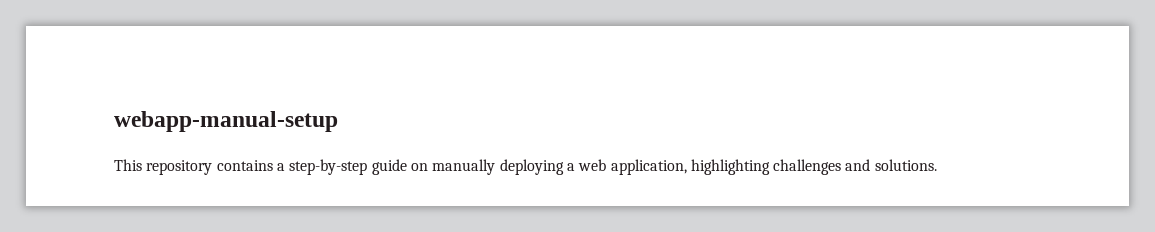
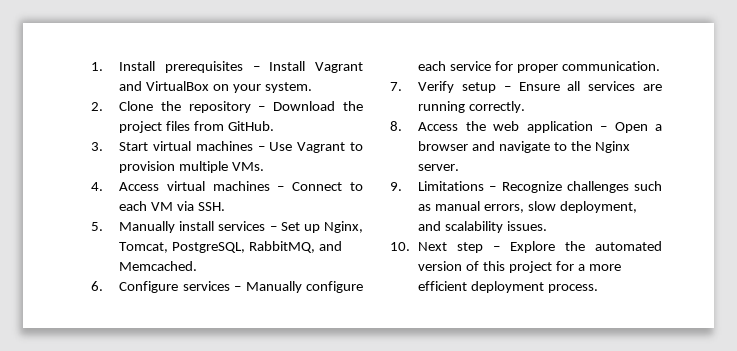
[114,111,338,132] [114,159,937,175] webapp-manual-setup // This repository contains a step-by-step guide on manually deploying a web application, highlighting challenges and solutions. -> [91,61,363,73] [119,81,312,93] [91,101,363,113] [119,121,274,133] [91,141,363,153] [119,161,265,173] [91,181,363,191] [119,201,225,211] [91,221,363,233] [119,241,342,253] [119,261,198,271] [91,281,363,293] [418,61,660,73] [390,81,662,93] [418,101,526,113] [390,121,662,133] [418,141,630,153] [418,164,460,171] [390,181,662,193] [418,201,637,213] [418,221,548,233] [390,241,662,253] [418,261,621,273] [418,281,599,293] 1. Install prerequisites – Install Vagrant and VirtualBox on your system. // 2. Clone the repository – Download the project files from GitHub. // 3. Start virtual machines – Use Vagrant to provision multiple VMs. // 4. Access virtual machines – Connect to each VM via SSH. // 5. Manually install services – Set up Nginx, Tomcat, PostgreSQL, RabbitMQ, and Memcached. // 6. Configure services – Manually configure each service for proper communication. // 7. Verify setup – Ensure all services are running correctly. // 8. Access the web application – Open a browser and navigate to the Nginx server. // 9. Limitations – Recognize challenges such as manual errors, slow deployment, and scalability issues. // 10. Next step – Explore the automated version of this project for a more efficient deployment process.

